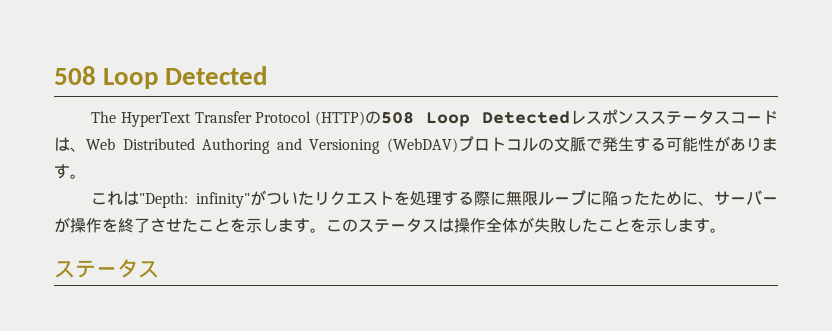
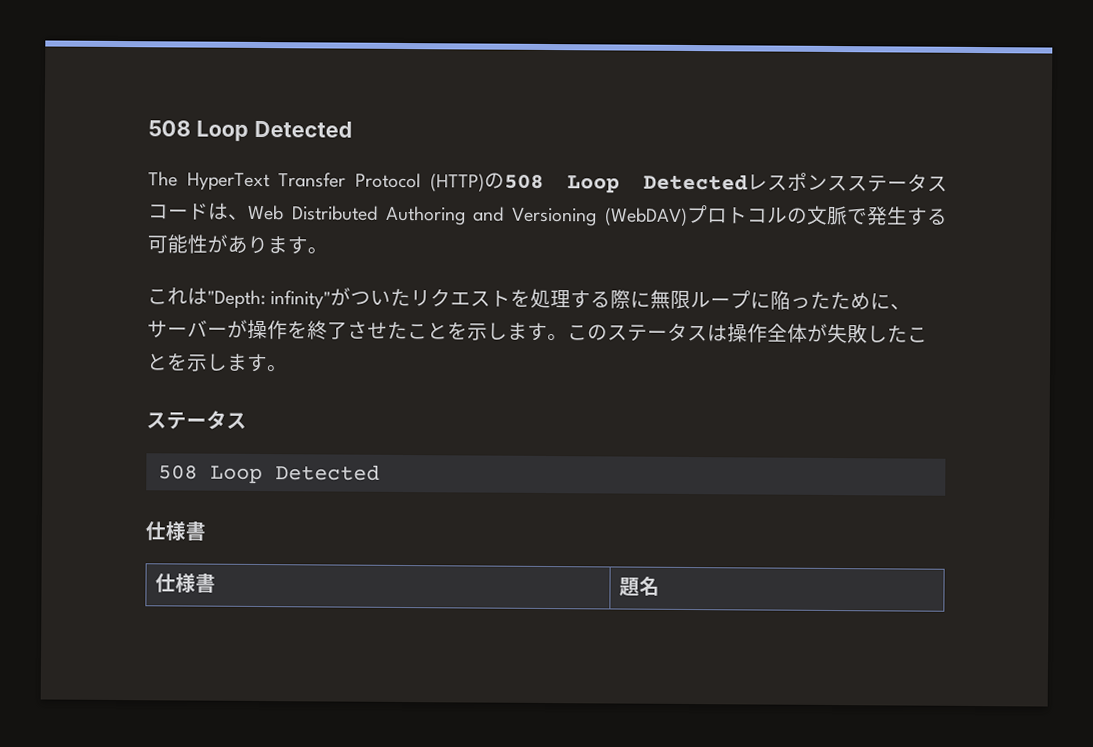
(159, 269) none -> [157,464,380,485] [145,520,206,541] [155,572,217,593] [619,576,661,597] // 508 Loop Detected // 仕様書 // 仕様書 | 題名

